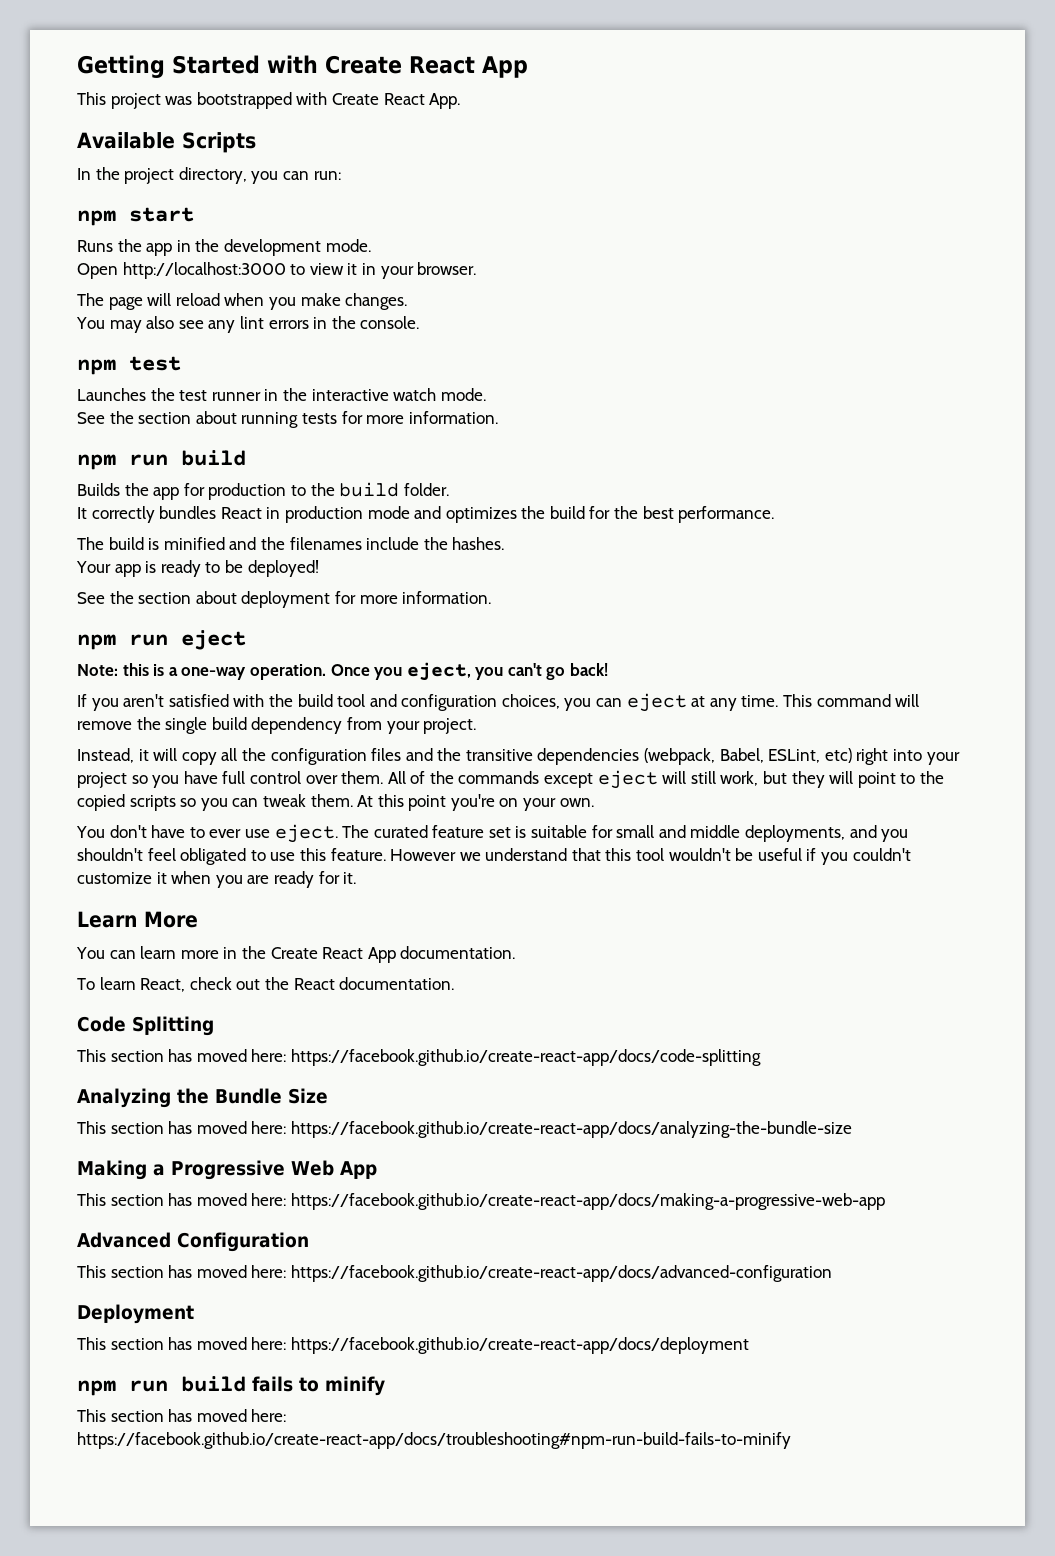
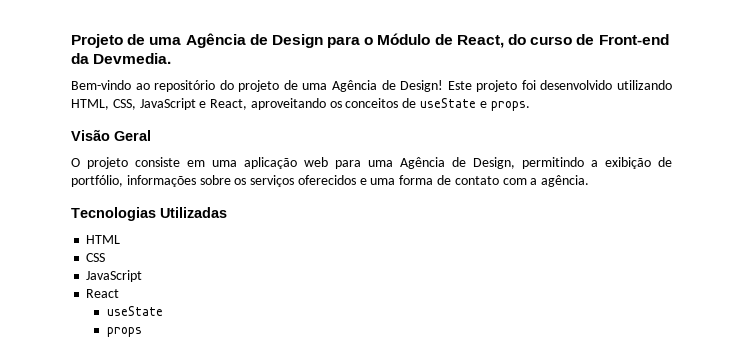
[77,55,528,78] [77,92,461,109] [77,132,256,153] [77,167,341,184] [77,207,194,226] [77,239,371,256] [77,262,477,279] [77,293,408,310] [76,316,420,333] [77,356,181,375] [77,388,486,401] [77,411,498,428] [77,450,246,470] [77,482,449,500] [77,506,775,523] [77,537,505,550] [76,560,319,577] [77,591,492,608] [77,630,246,650] [77,662,609,681] [77,693,920,712] [77,717,477,734] [77,748,960,765] [77,770,944,789] [77,794,594,811] [76,824,909,843] [77,848,911,865] [77,871,357,888] [77,911,198,928] [76,946,516,963] [77,977,455,992] [77,1016,214,1036] [77,1049,761,1066] [77,1088,328,1108] [77,1121,852,1138] [77,1160,377,1180] [77,1193,885,1210] [77,1232,309,1252] [77,1265,832,1282] [77,1304,194,1324] [77,1337,749,1354] [77,1376,385,1396] [77,1409,287,1422] [77,1432,791,1449] Getting Started with Create React App // This project was bootstrapped with Create React App. // Available Scripts // In the project directory, you can run: // npm start // Runs the app in the development mode. // Open http://localhost:3000 to view it in your browser. // The page will reload when you make changes. // You may also see any lint errors in the console. // npm test // Launches the test runner in the interactive watch mode. // See the section about running tests for more information. // npm run build // Builds the app for production to the build folder. // It correctly bundles React in production mode and optimizes the build for the best performance. // The build is minified and the filenames include the hashes. // Your app is ready to be deployed! // See the section about deployment for more information. // npm run eject // Note: this is a one-way operation. Once you eject, you can't go back! // If you aren't satisfied with the build tool and configuration choices, you can eject at any time. This command will remove the single build dependency from your project. // Instead, it will copy all the configuration files and the transitive dependencies (webpack, Babel, ESLint, etc) right into your project so you have full control over them. All of the commands except eject will still work, but they will point to the copied scripts so you can tweak them. At this point you're on your own. // You don't have to ever use eject. The curated feature set is suitable for small and middle deployments, and you shouldn't feel obligated to use this feature. However we understand that this tool wouldn't be useful if you couldn't customize it when you are ready for it. // Learn More // You can learn more in the Create React App documentation. // To learn React, check out the React documentation. // Code Splitting // This section has moved here: https://facebook.github.io/create-react-app/docs/code-splitting // Analyzing the Bundle Size // This section has moved here: https://facebook.github.io/create-react-app/docs/analyzing-the-bundle-size // Making a Progressive Web App // This section has moved here: https://facebook.github.io/create-react-app/docs/making-a-progressive-web-app // Advanced Configuration // This section has moved here: https://facebook.github.io/create-react-app/docs/advanced-configuration // Deployment // This section has moved here: https://facebook.github.io/create-react-app/docs/deployment // npm run build fails to minify // This section has moved here: https://facebook.github.io/create-react-app/docs/troubleshooting#npm-run-build-fails-to-minify -> [71,33,669,48] [71,53,172,64] [71,80,672,92] [71,98,530,111] [71,129,151,141] [71,157,672,169] [71,175,590,187] [71,207,227,221] [86,235,121,244] [86,253,106,262] [86,270,143,282] [86,289,120,298] [106,306,163,316] [106,327,142,337] Projeto de uma Agência de Design para o Módulo de React, do curso de Front-end da Devmedia. // Bem-vindo ao repositório do projeto de uma Agência de Design! Este projeto foi desenvolvido utilizando HTML, CSS, JavaScript e React, aproveitando os conceitos de useState e props. // Visão Geral // O projeto consiste em uma aplicação web para uma Agência de Design, permitindo a exibição de portfólio, informações sobre os serviços oferecidos e uma forma de contato com a agência. // Tecnologias Utilizadas // HTML // CSS // JavaScript // React // useState // props

